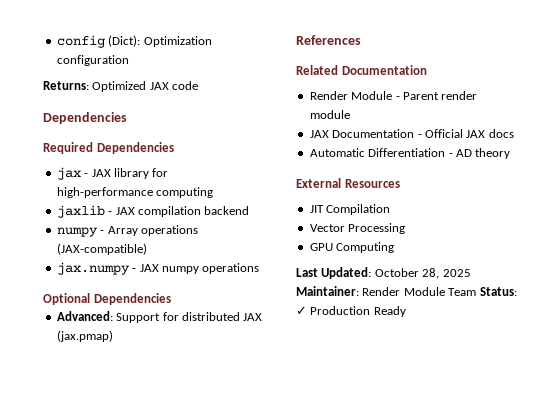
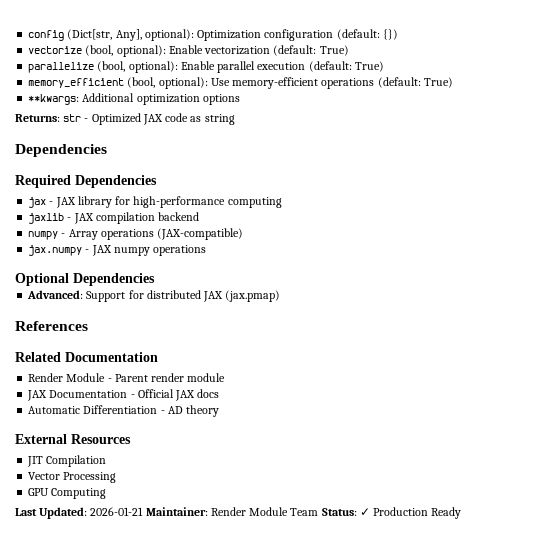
[108,35,141,47] (Dict): -> [67,29,194,41] (Dict[str, Any], optional):
(129, 60) none -> [336,29,398,40] [28,45,349,57] [28,61,384,73] [28,77,453,89] [28,93,240,105] (default: {}) // vectorize (bool, optional): Enable vectorization (default: True) // parallelize (bool, optional): Enable parallel execution (default: True) // memory_efficient (bool, optional): Use memory-efficient operations (default: True) // **kwargs: Additional optimization options
(89, 85) none -> [63,114,89,122] str -
(199, 85) none -> [190,114,235,125] as string
[374,268,471,279] October 28, 2025 -> [90,507,144,516] 2026-01-21

